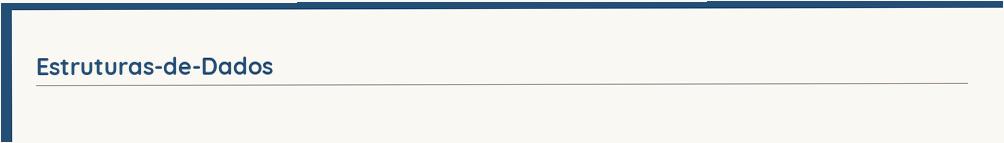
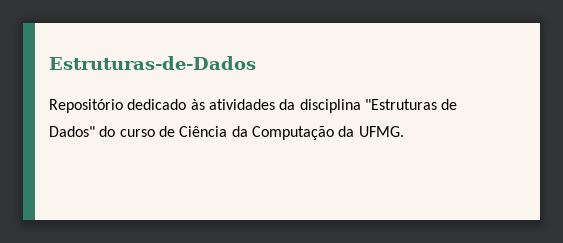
(274, 66) none -> [49,99,458,113] [49,126,404,140] // Repositório dedicado às atividades da disciplina "Estruturas de Dados" do curso de Ciência da Computação da UFMG.

